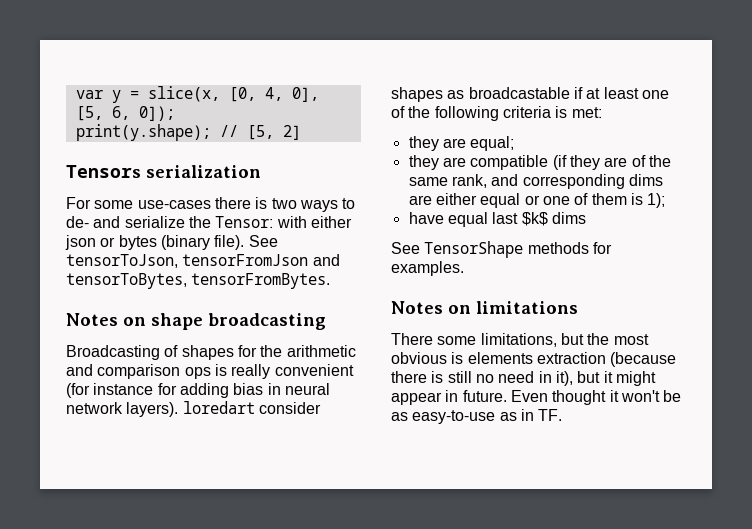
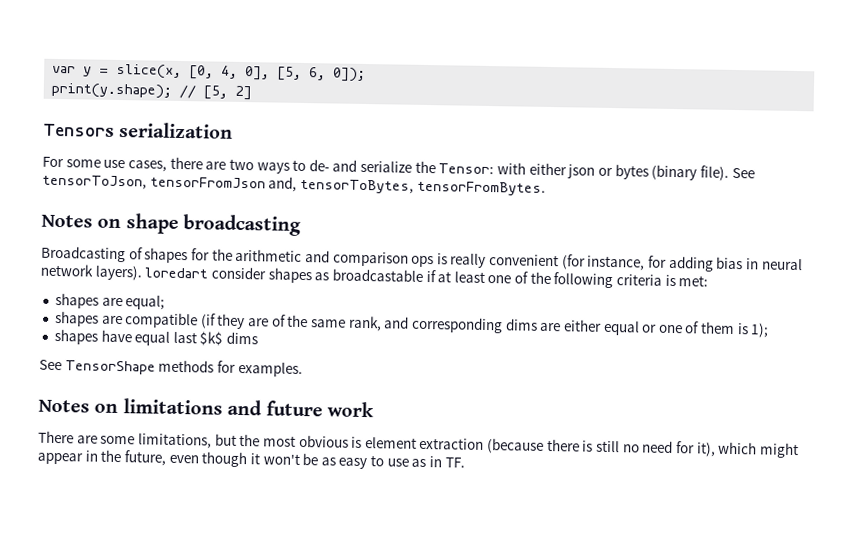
[137,197,268,209] use-cases there is -> [103,156,227,172] use cases, there are
[312,254,340,266] and -> [268,176,298,192] and,
[93,383,154,395] instance -> [586,255,646,271] instance,
[408,136,439,151] they -> [54,292,99,309] shapes
[408,155,439,170] they -> [54,310,99,327] shapes
(666, 200) none -> [53,328,98,345] shapes
(578, 307) none -> [227,399,374,418] and future work
(433, 339) none -> [76,435,98,444] are
[467,352,533,364] elements -> [364,437,417,449] element
[538,371,656,386] [391,390,607,405] in it), but it might appear in future. Even thought -> [675,441,799,459] [37,449,248,468] for it), which might appear in the future, even though
[412,410,496,424] easy-to-use -> [338,455,409,470] easy to use

